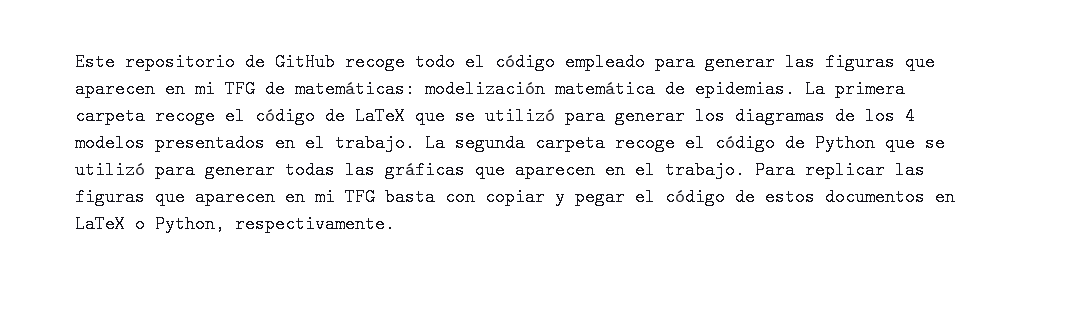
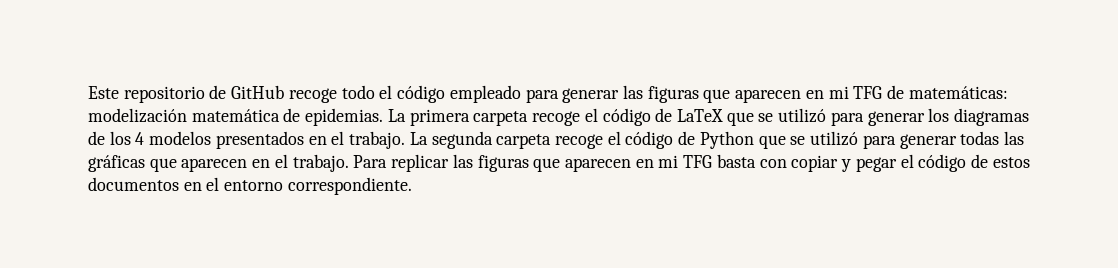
[75,215,395,233] LaTeX o Python, respectivamente. -> [206,177,412,195] el entorno correspondiente.

